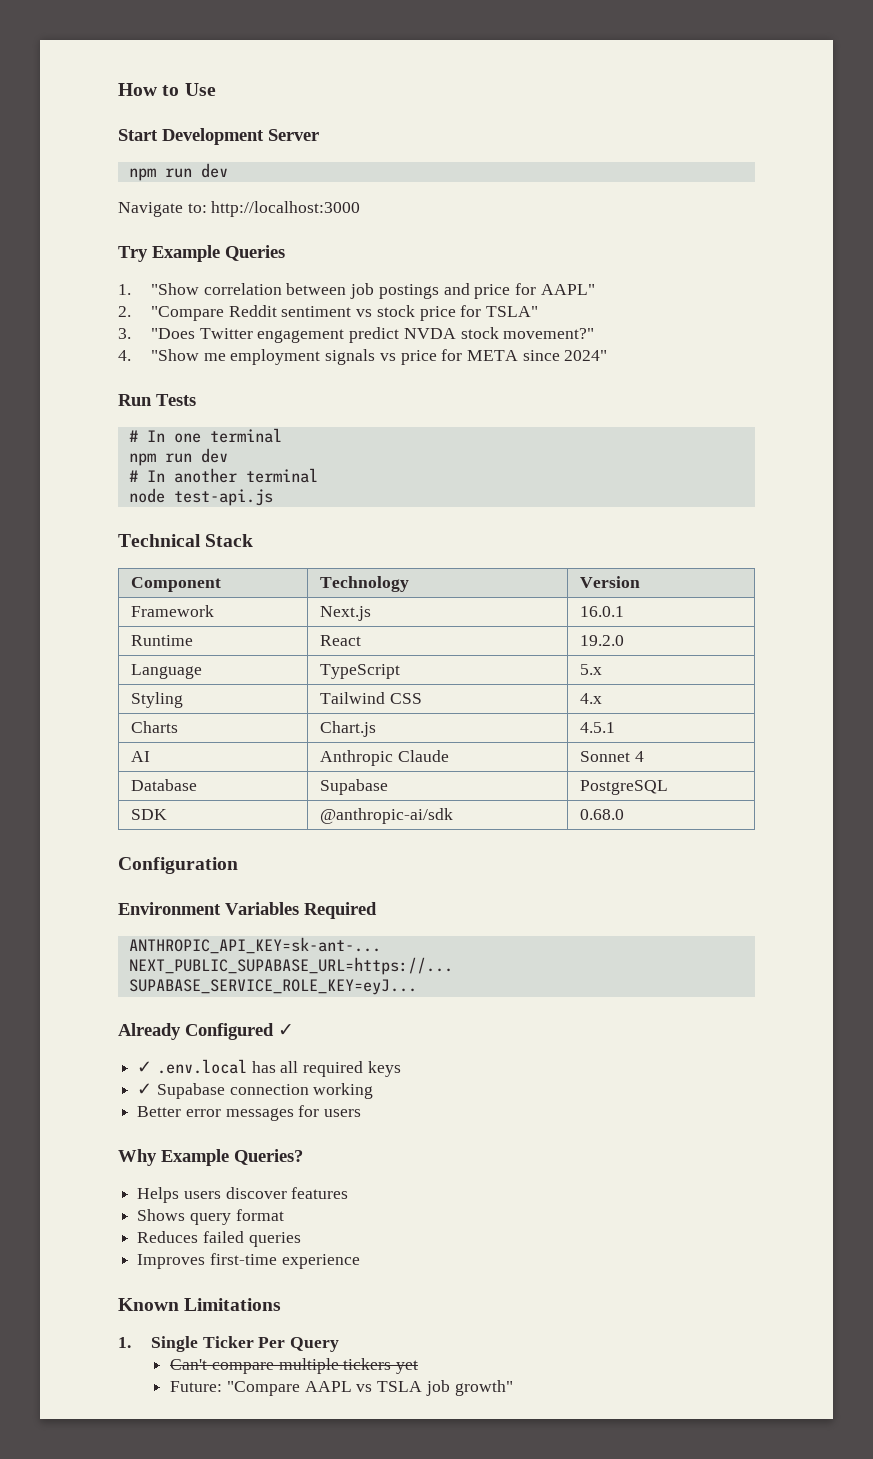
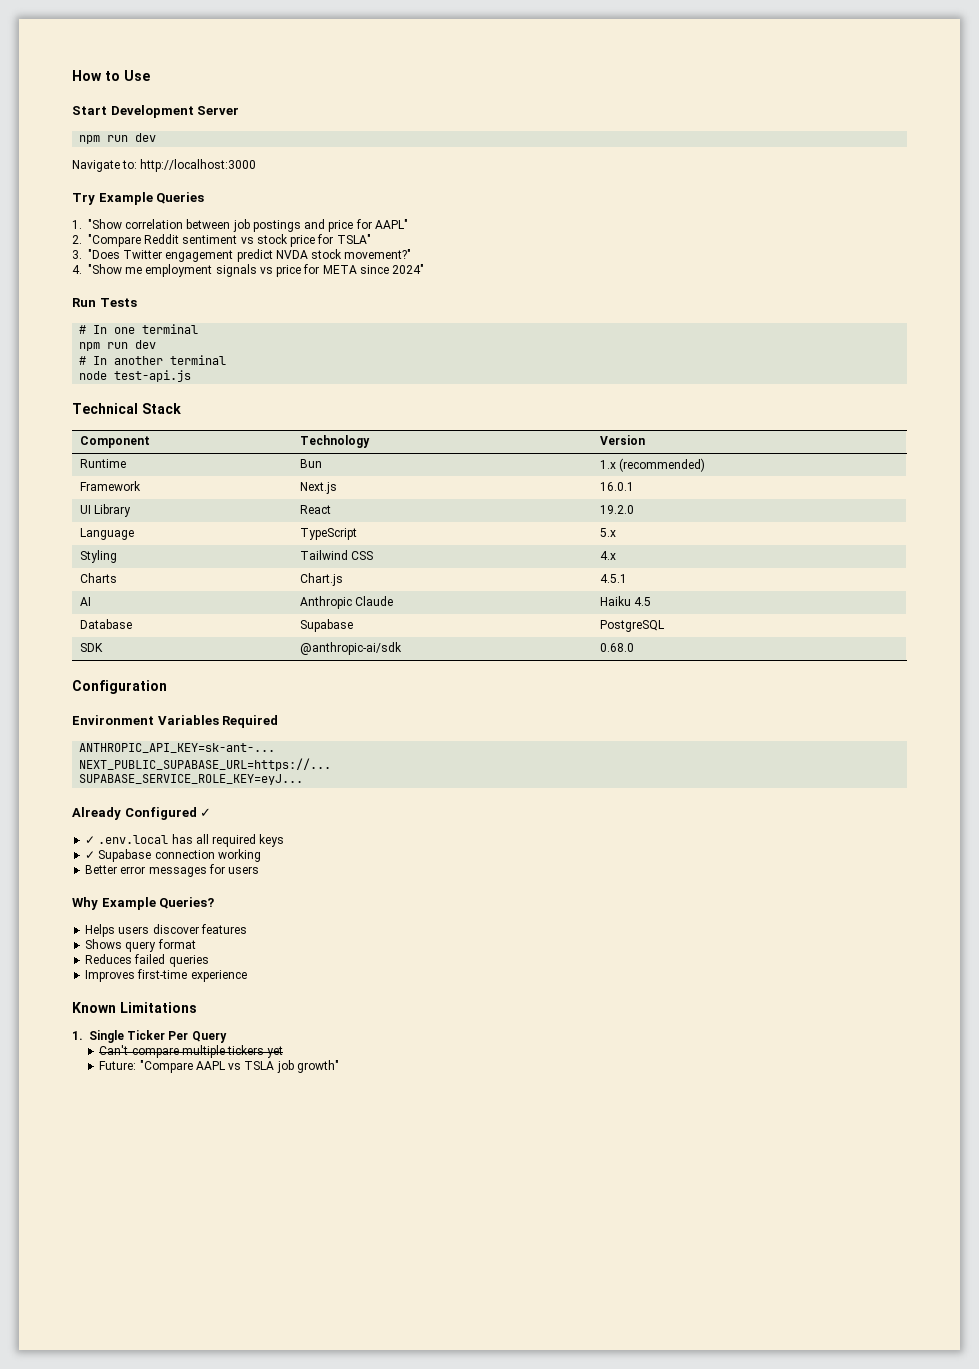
(641, 582) none -> [79,459,126,468] [299,459,322,468] [599,458,706,472] // Runtime | Bun | 1.x (recommended)
[131,635,194,646] Runtime -> [79,504,132,517] UI Library
[580,751,644,762] Sonnet 4 -> [599,596,652,606] Haiku 4.5

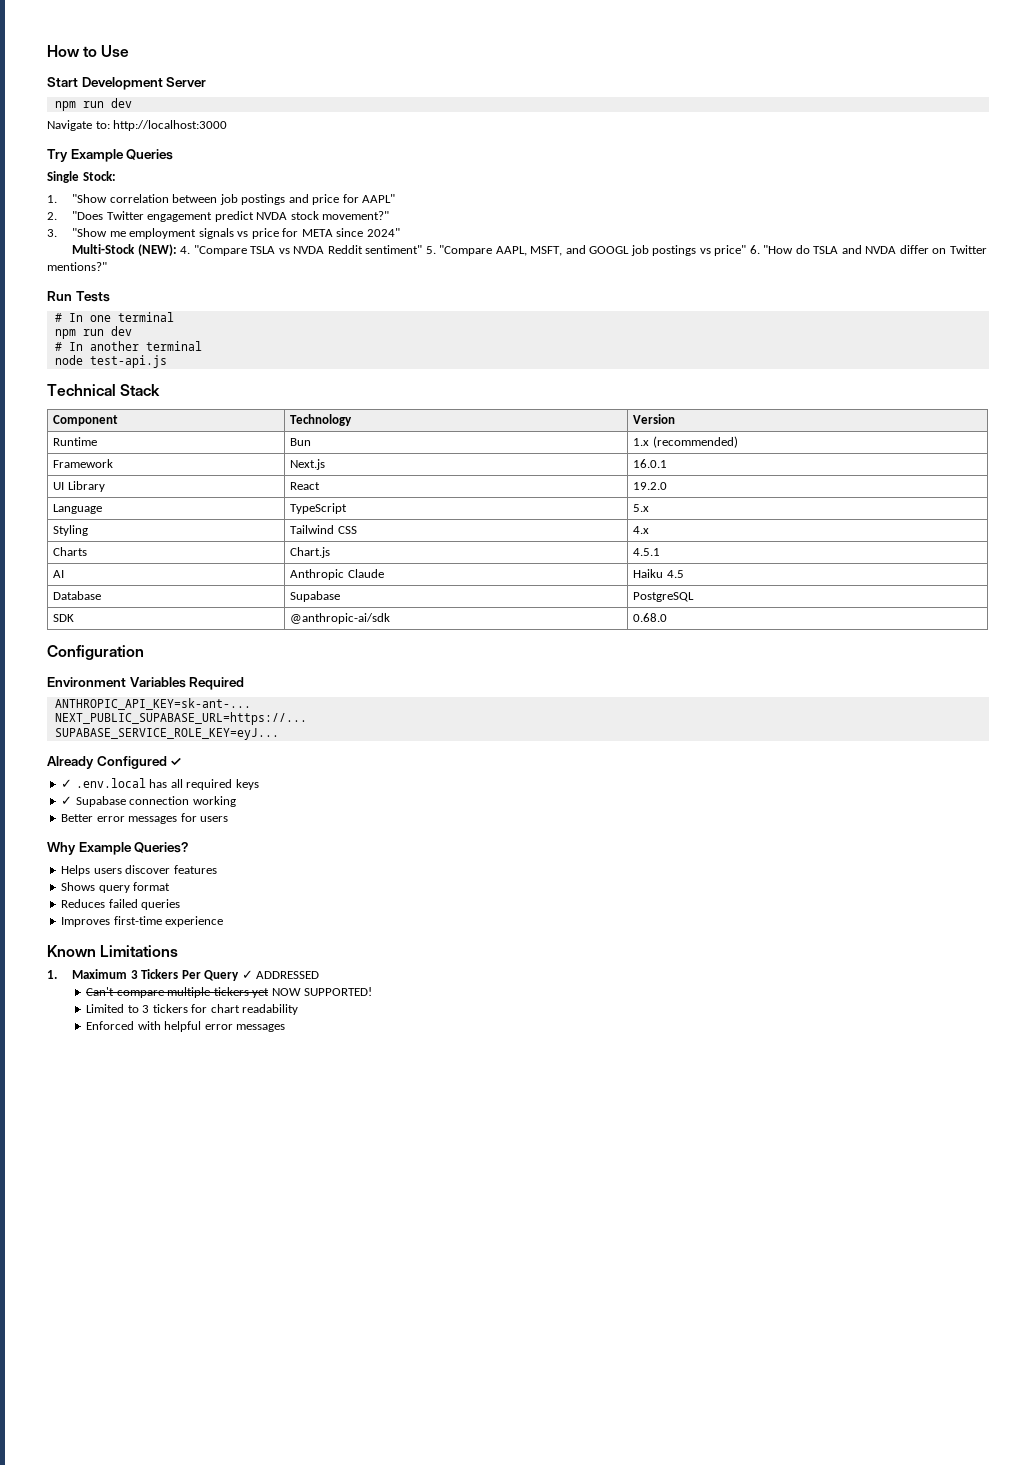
(205, 198) none -> [47,171,116,183] // Single Stock:
[88,234,371,247] [72,250,82,259] "Compare Reddit sentiment vs stock price for TSLA" // 3. -> (57, 216) none
[72,265,82,274] 4. -> [47,229,57,237] 3.
(425, 269) none -> [72,244,987,256] [47,262,107,271] // Multi-Stock (NEW): 4. "Compare TSLA vs NVDA Reddit sentiment" 5. "Compare AAPL, MSFT, and GOOGL job postings vs price" 6. "How do TSLA and NVDA differ on Twitter mentions?"
[89,1030,166,1043] Single Ticker -> [72,969,179,979] Maximum 3 Tickers
(227, 1037) none -> [241,970,320,979] ✓ ADDRESSED
[99,1060,339,1073] // Future: "Compare AAPL vs TSLA job growth" -> [271,987,373,996] [86,1004,299,1015] [86,1021,286,1032] NOW SUPPORTED! // Limited to 3 tickers for chart readability // Enforced with helpful error messages

